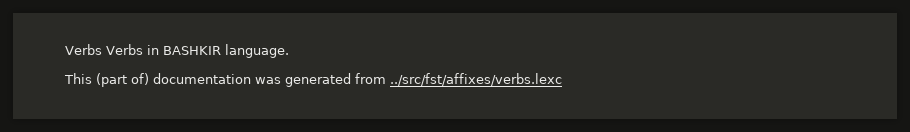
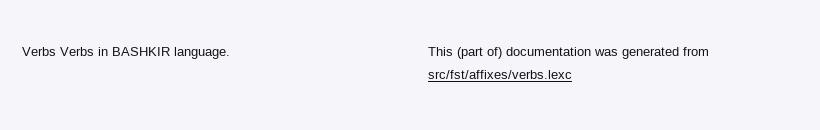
[390,73,562,86] ../src/fst/affixes/verbs.lexc -> [428,70,572,79] src/fst/affixes/verbs.lexc

